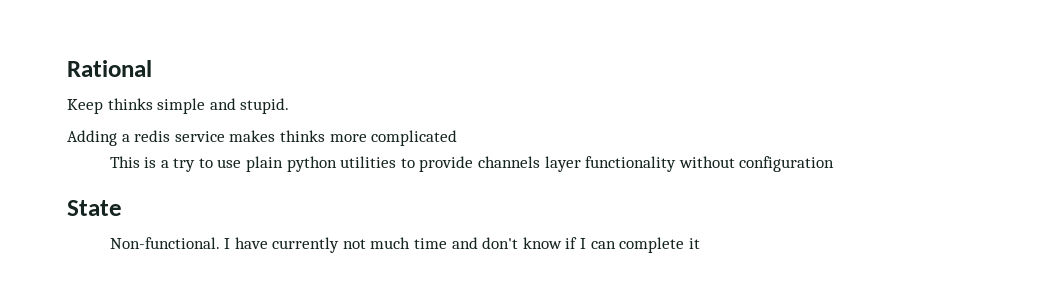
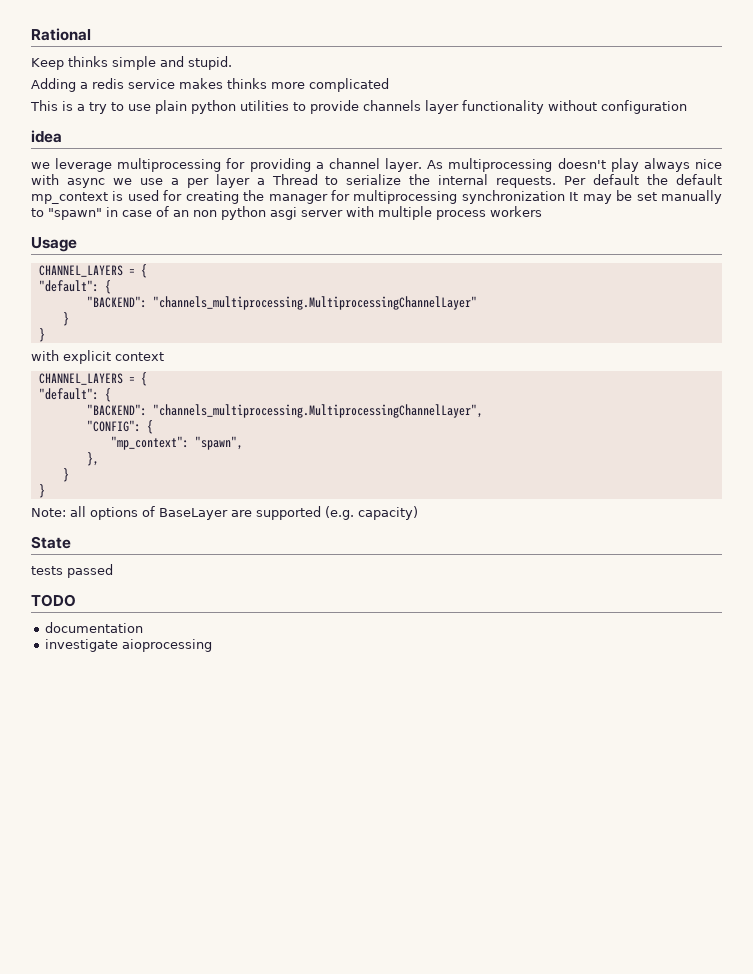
[67,200,122,216] [109,237,700,253] State // Non-functional. I have currently not much time and don't know if I can complete it -> [31,130,62,143] [31,158,723,172] [31,174,723,188] [31,190,723,204] [31,206,542,220] [31,237,77,252] [38,264,147,278] [38,280,111,294] [86,296,477,310] [62,312,69,326] [38,328,45,342] [31,350,164,364] [38,372,147,386] [38,388,111,402] [86,404,483,418] [86,420,153,434] [110,436,243,450] [86,452,99,466] [62,468,69,482] [38,484,45,498] [31,506,418,520] [31,536,71,549] [31,564,113,578] [31,594,76,607] [45,622,144,633] [45,639,213,652] idea // we leverage multiprocessing for providing a channel layer. As multiprocessing doesn't play always nice with async we use a per layer a Thread to serialize the internal requests. Per default the default mp_context is used for creating the manager for multiprocessing synchronization It may be set manually to "spawn" in case of an non python asgi server with multiple process workers // Usage // CHANNEL_LAYERS = { // "default": { // "BACKEND": "channels_multiprocessing.MultiprocessingChannelLayer" // } // } // with explicit context // CHANNEL_LAYERS = { // "default": { // "BACKEND": "channels_multiprocessing.MultiprocessingChannelLayer", // "CONFIG": { // "mp_context": "spawn", // }, // } // } // Note: all options of BaseLayer are supported (e.g. capacity) // State // tests passed // TODO // documentation // investigate aioprocessing

